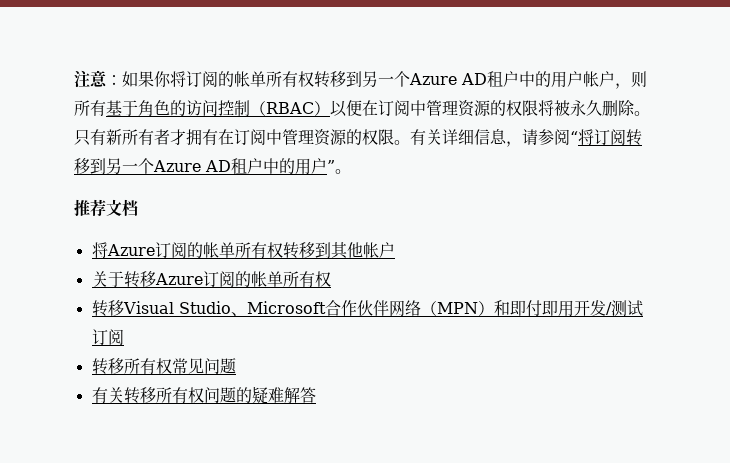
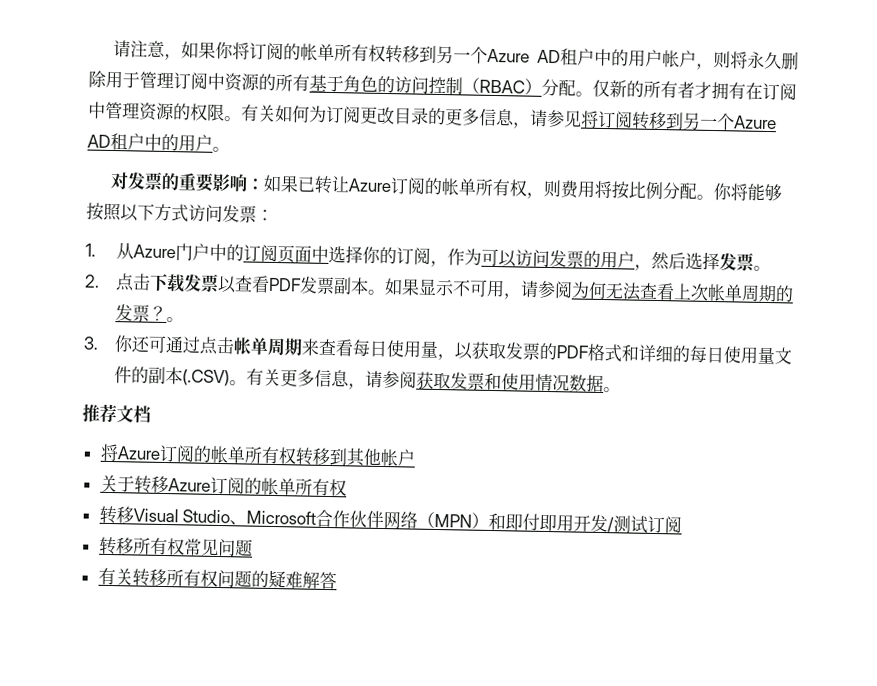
[74,70,122,88] 注意： -> [113,39,183,61] 请注意，
(647, 79) none -> [730,51,799,70] [88,70,276,92] 将永久删除用于管理订阅中资源的
[330,100,650,117] [74,129,122,146] 以便在订阅中管理资源的权限将被永久删除。只有新 -> [541,78,644,98] 分配。仅新的
[442,129,578,147] 详细信息，请参阅“ -> [275,104,582,129] 如何为订阅更改目录的更多信息，请参见
[327,160,335,172] ” -> [212,146,230,153] [110,171,783,202] [86,202,274,223] [85,242,771,272] [84,273,794,303] [114,304,184,323] [83,335,792,365] [113,366,604,393] 。 // 对发票的重要影响：如果已转让Azure订阅的帐单所有权，则费用将按比例分配。你将能够按照以下方式访问发票： // 1.从Azure门户中的订阅页面中选择你的订阅，作为可以访问发票的用户，然后选择发票。 // 2.点击下载发票以查看PDF发票副本。如果显示不可用，请参阅为何无法查看上次帐单周期的发票？。 // 3.你还可通过点击帐单周期来查看每日使用量，以获取发票的PDF格式和详细的每日使用量文件的副本(.CSV)。有关更多信息，请参阅获取发票和使用情况数据

